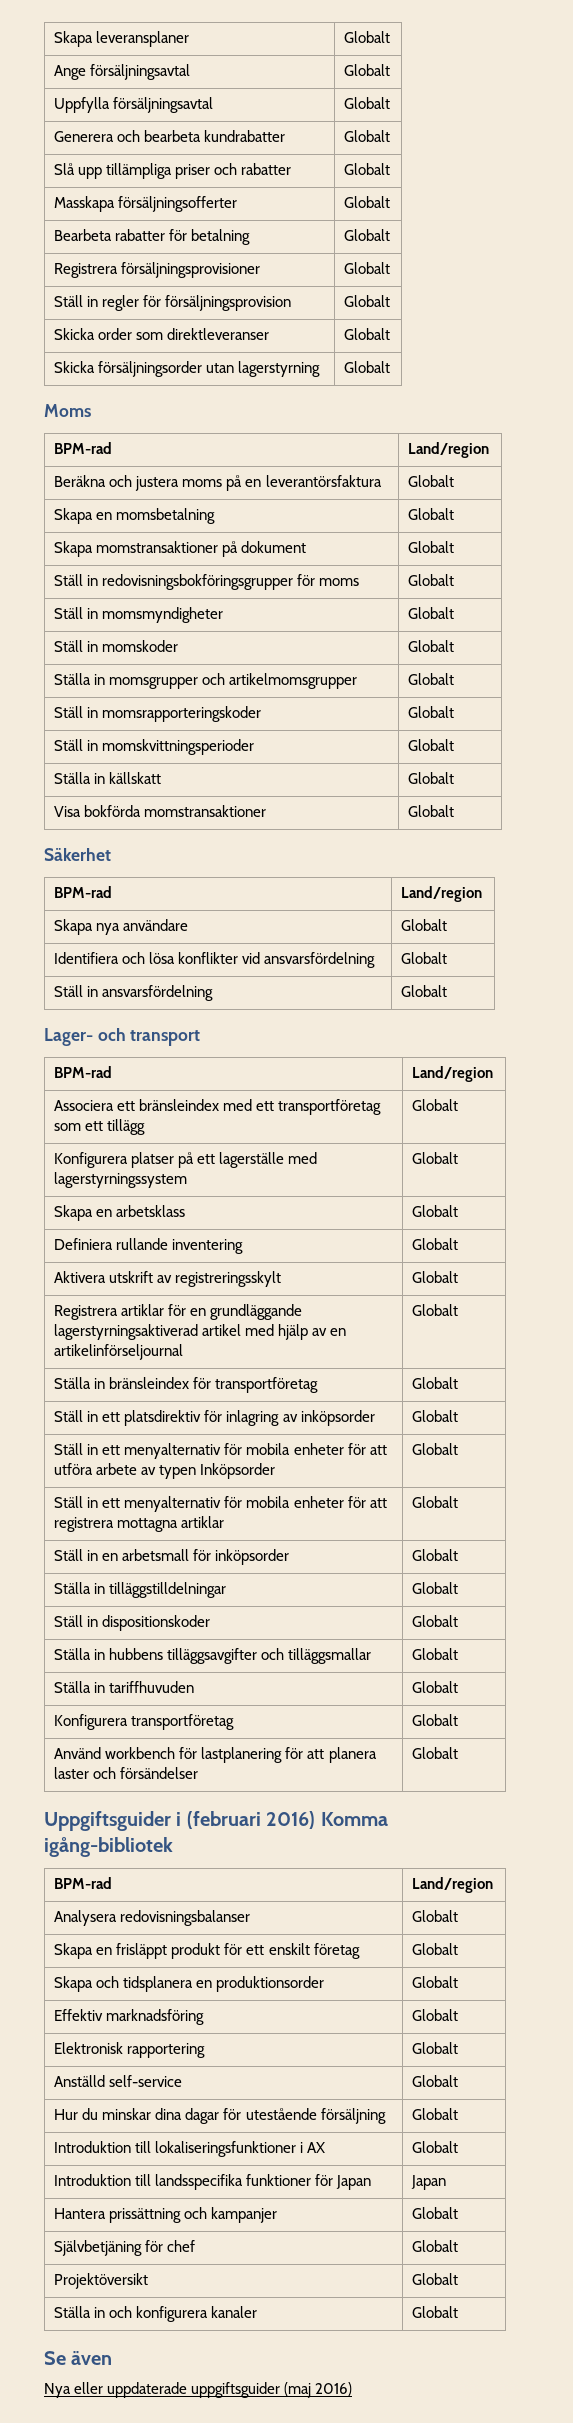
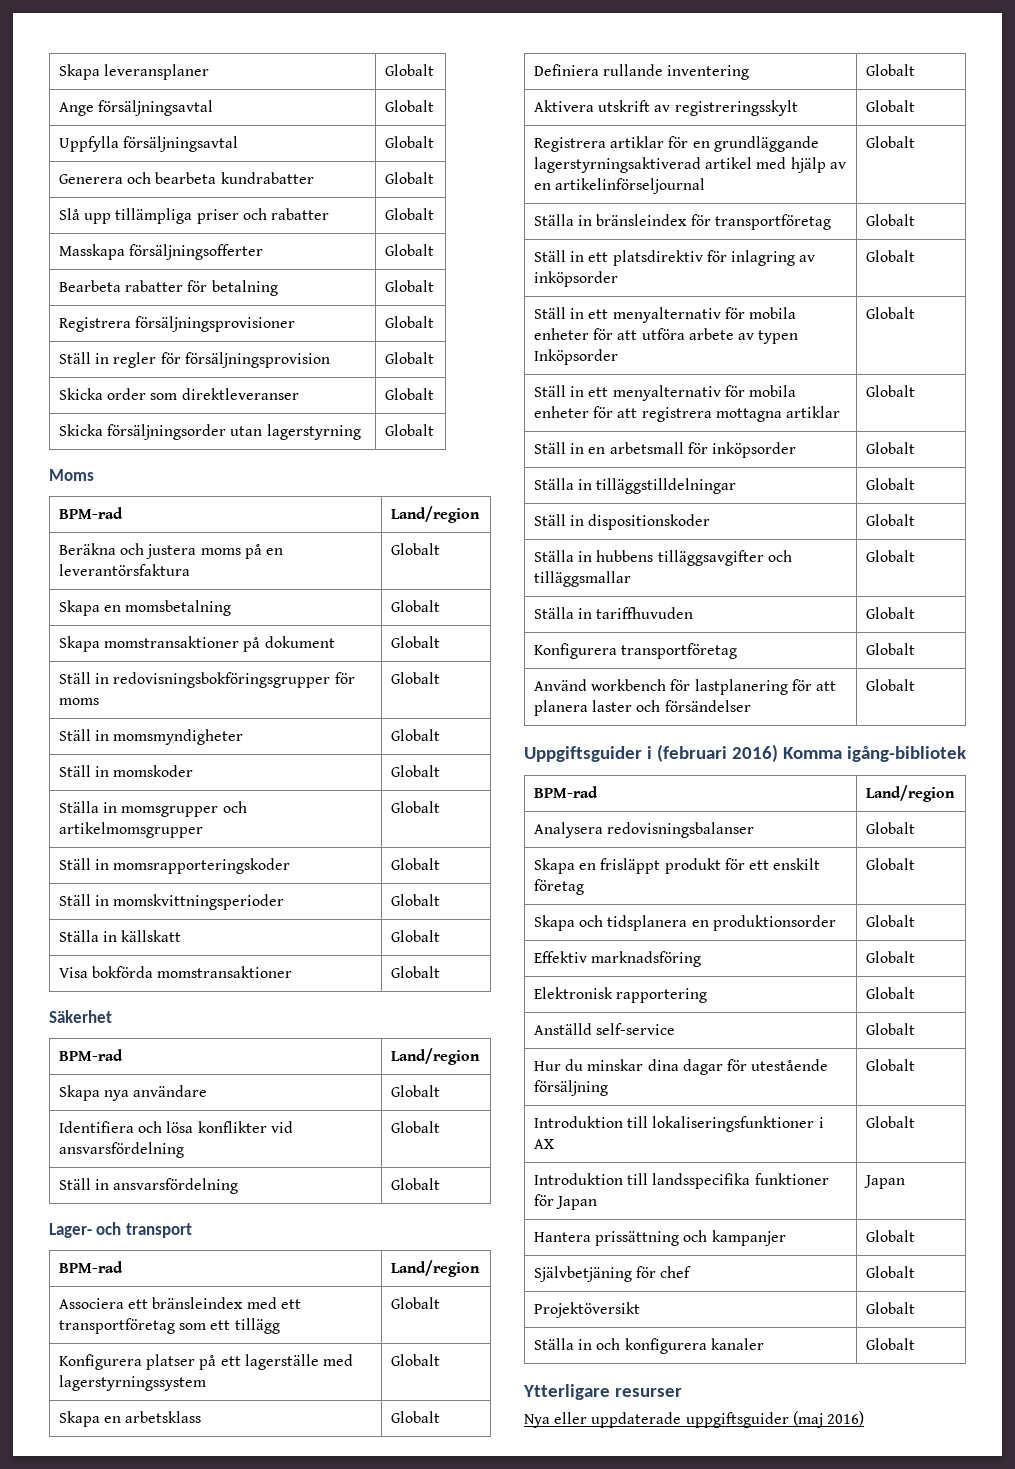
[44,2351,113,2365] Se även -> [523,1384,682,1400] Ytterligare resurser

